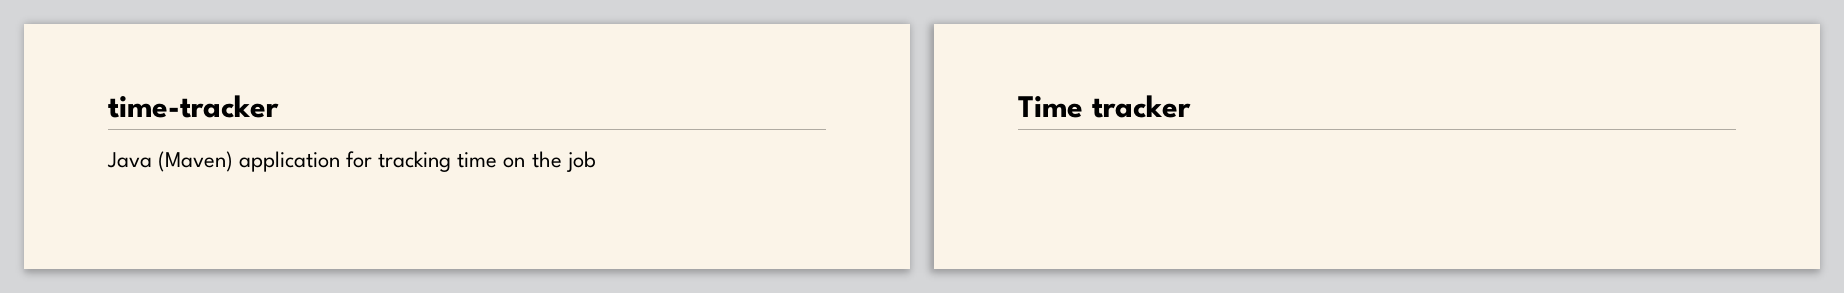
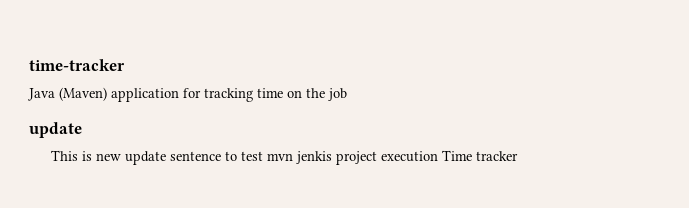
(596, 161) none -> [29,122,82,138] [50,150,438,165] update // This is new update sentence to test mvn jenkis project execution

